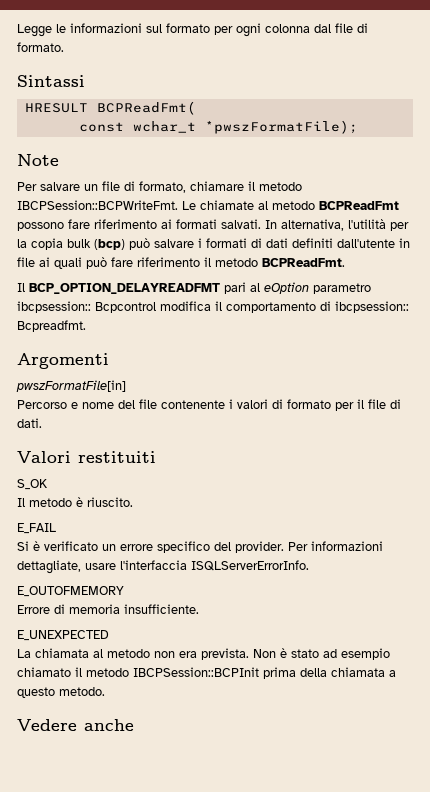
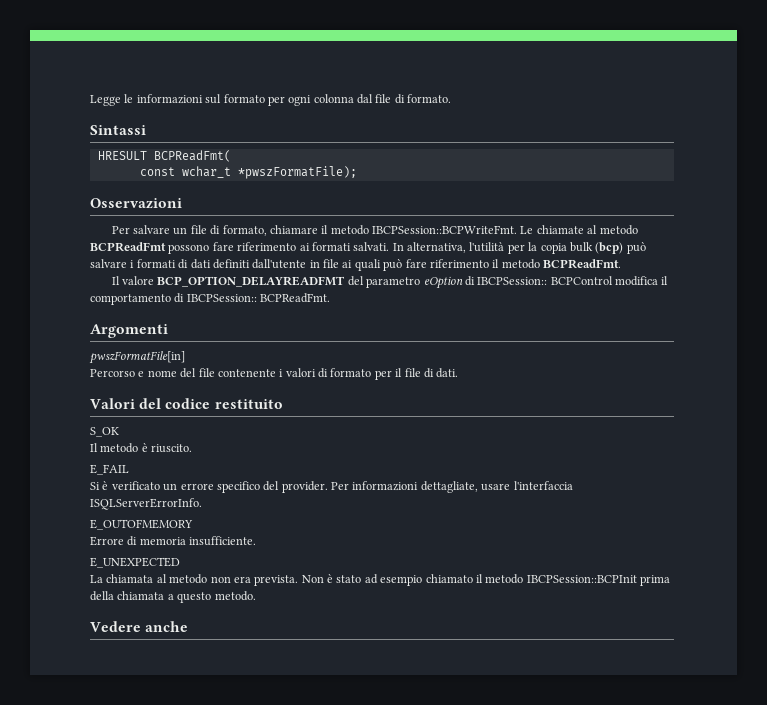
[17,154,59,166] Note -> [90,198,182,209] Osservazioni
[29,282,371,294] [17,301,156,313] BCP_OPTION_DELAYREADFMT pari al eOption parametro ibcpsession:: Bcpcontrol -> [122,276,613,289] valore BCP_OPTION_DELAYREADFMT del parametro eOption di IBCPSession:: BCPControl
[335,301,409,313] [17,320,86,332] ibcpsession:: Bcpreadfmt. -> [186,293,331,303] IBCPSession:: BCPReadFmt.
[78,451,156,463] restituiti -> [139,398,283,409] del codice restituito

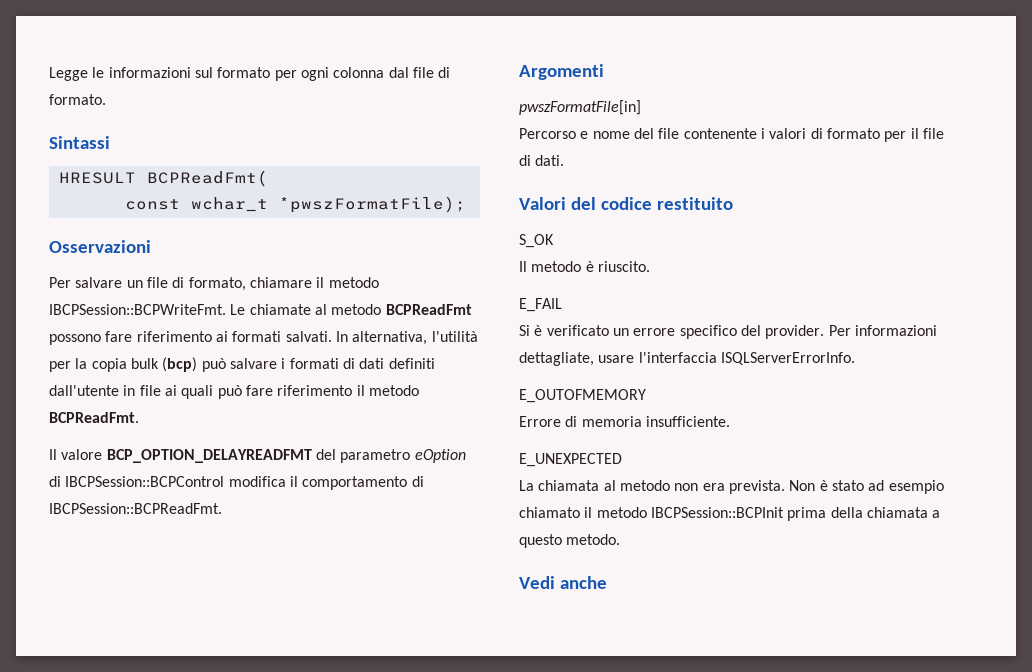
[477,276,613,285] IBCPSession:: BCPControl -> [65,476,225,487] IBCPSession::BCPControl
[186,293,331,303] IBCPSession:: BCPReadFmt. -> [49,503,222,514] IBCPSession::BCPReadFmt.
[90,621,141,632] Vedere -> [519,576,555,589] Vedi

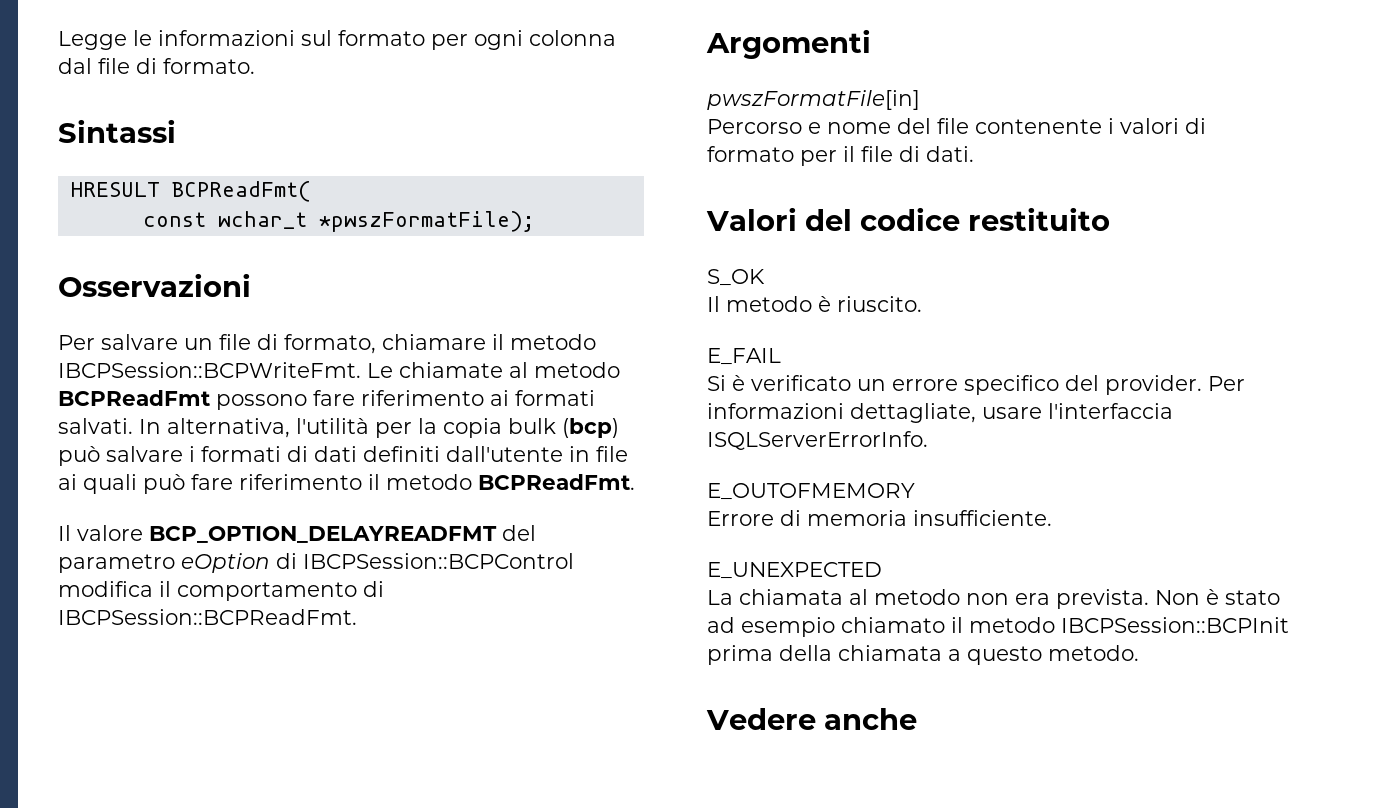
[519,576,555,589] Vedi -> [706,708,816,730] Vedere

